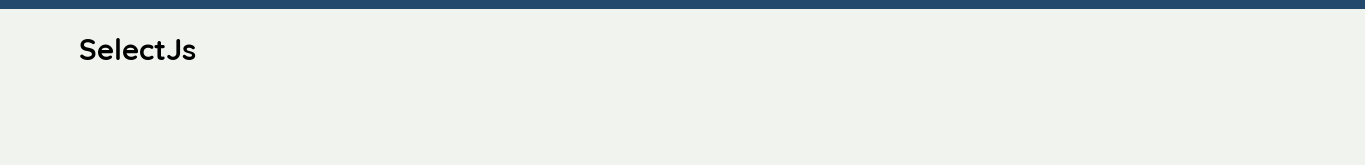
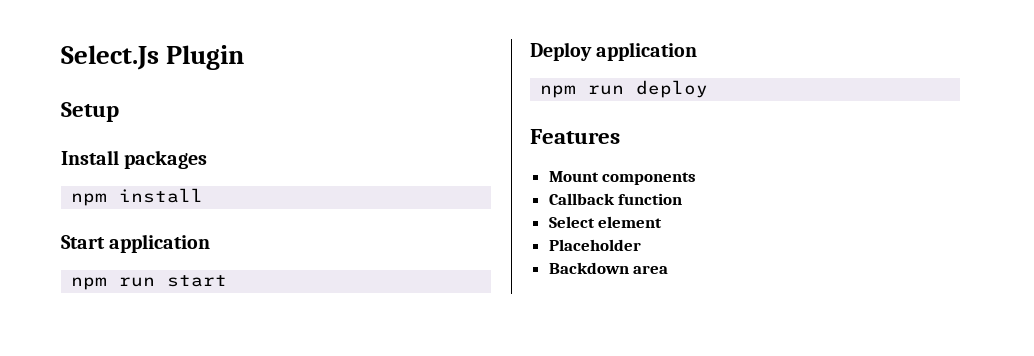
[79,38,196,60] SelectJs -> [61,45,245,70] [61,102,119,122] [61,150,208,169] [71,188,204,206] [61,234,211,253] [71,275,228,290] [530,42,698,61] [540,80,709,98] [530,129,620,144] [548,171,697,185] [548,193,683,205] [548,216,663,228] [548,239,641,251] [548,262,669,274] Select.Js Plugin // Setup // Install packages // npm install // Start application // npm run start // Deploy application // npm run deploy // Features // Mount components // Callback function // Select element // Placeholder // Backdown area

